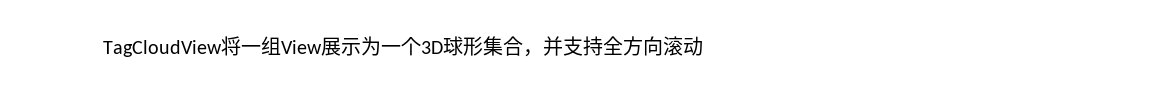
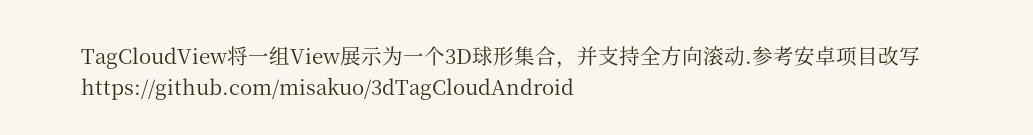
(703, 46) none -> [745,46,920,67] [81,77,574,100] .参考安卓项目改写https://github.com/misakuo/3dTagCloudAndroid

